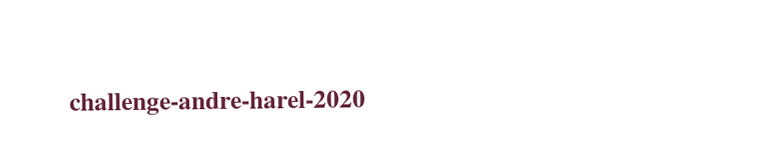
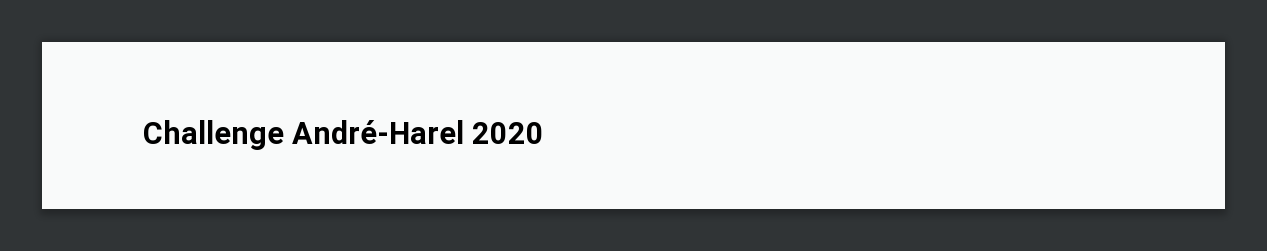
[69,90,366,116] challenge-andre-harel-2020 -> [143,120,545,150] Challenge André-Harel 2020

